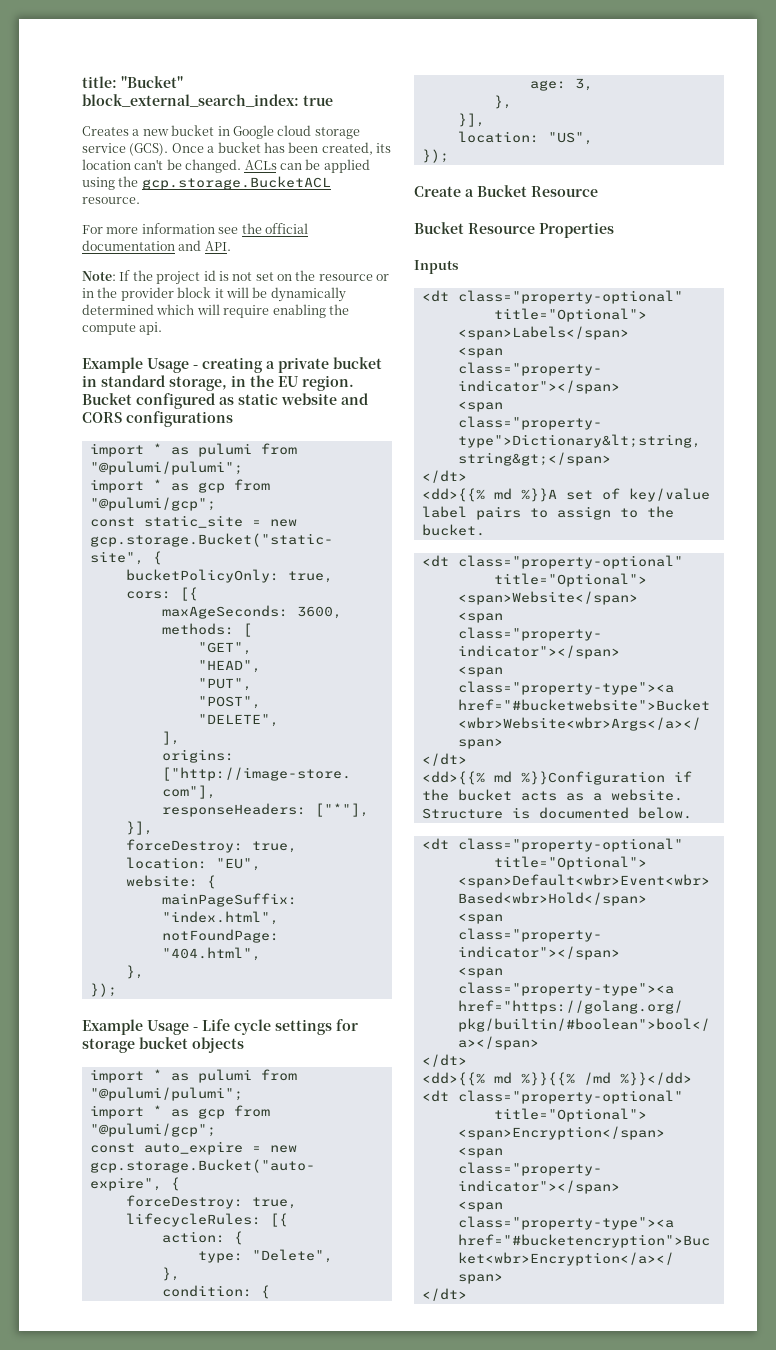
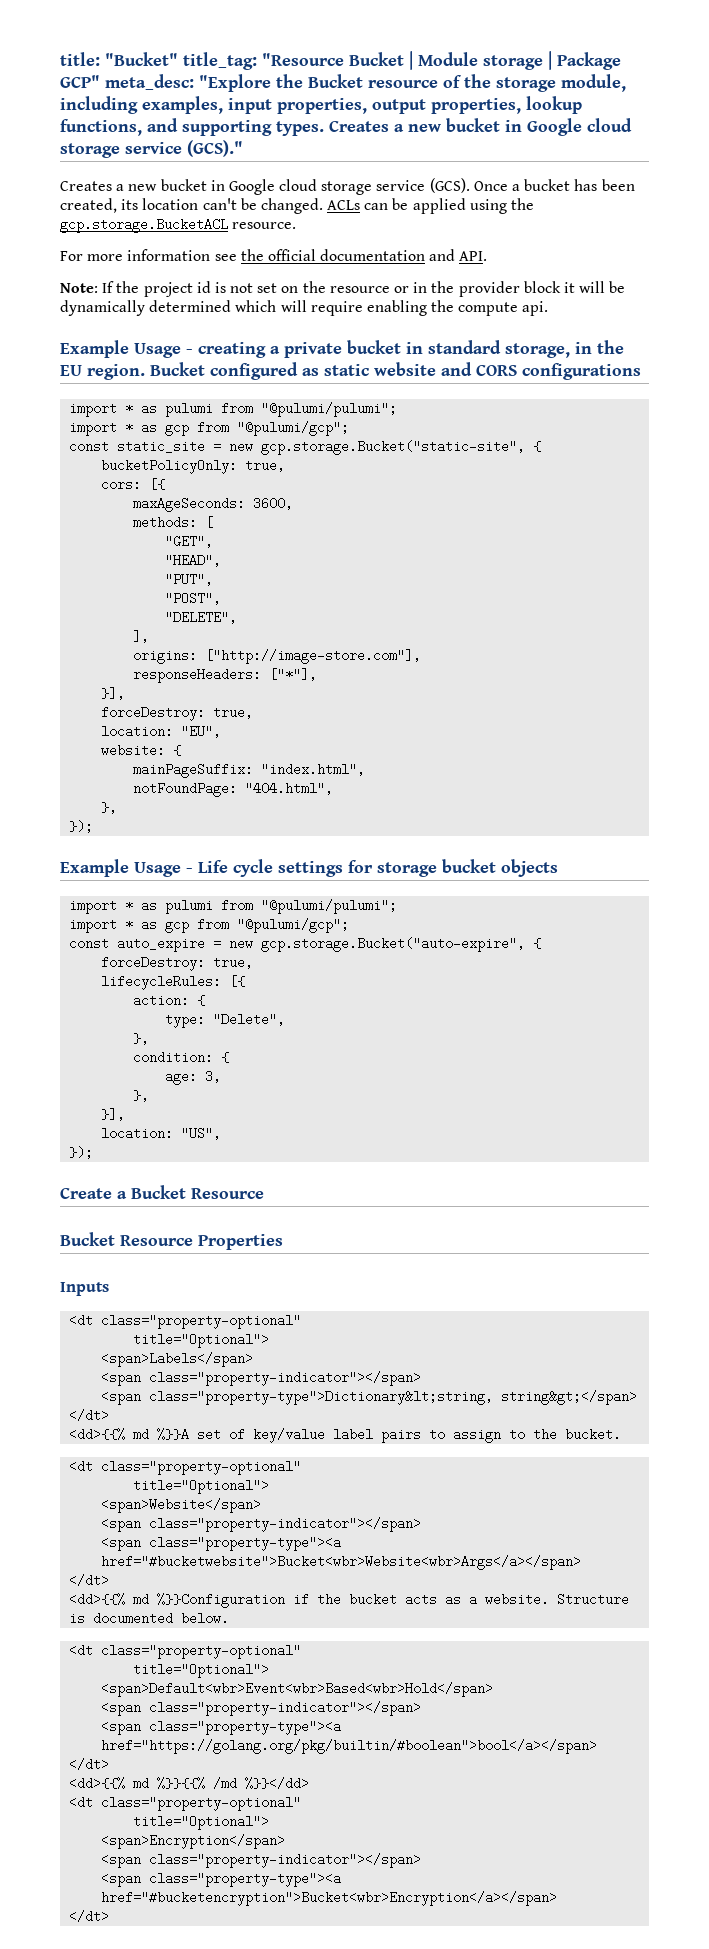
[82,94,333,107] block_external_search_index: true -> [183,51,621,70] [60,74,626,92] [60,96,582,114] [60,118,632,136] [60,140,243,158] title_tag: "Resource Bucket | Module storage | Package GCP" meta_desc: "Explore the Bucket resource of the storage module, including examples, input properties, output properties, lookup functions, and supporting types. Creates a new bucket in Google cloud storage service (GCS)."

